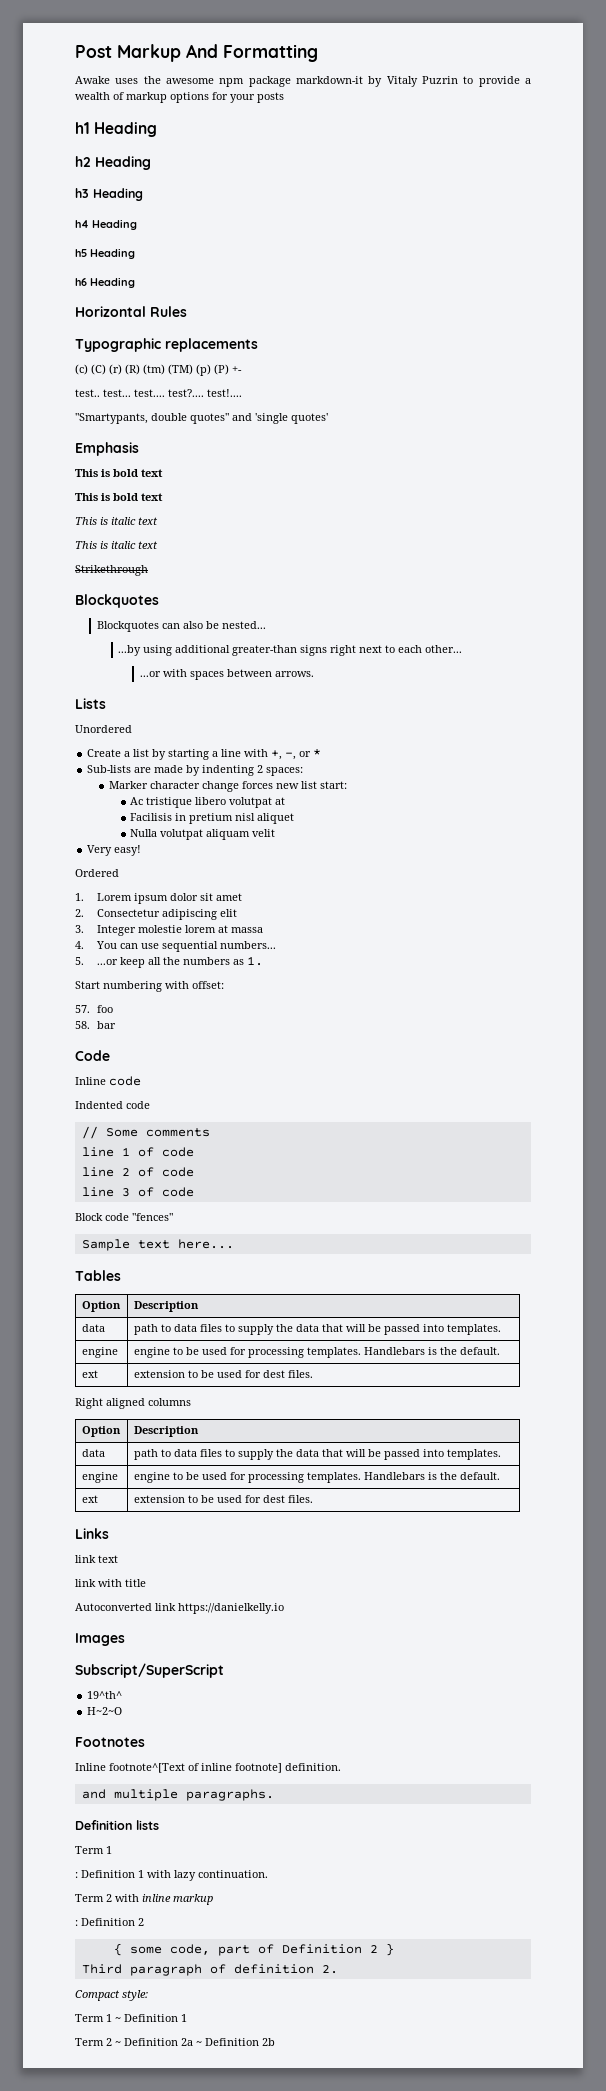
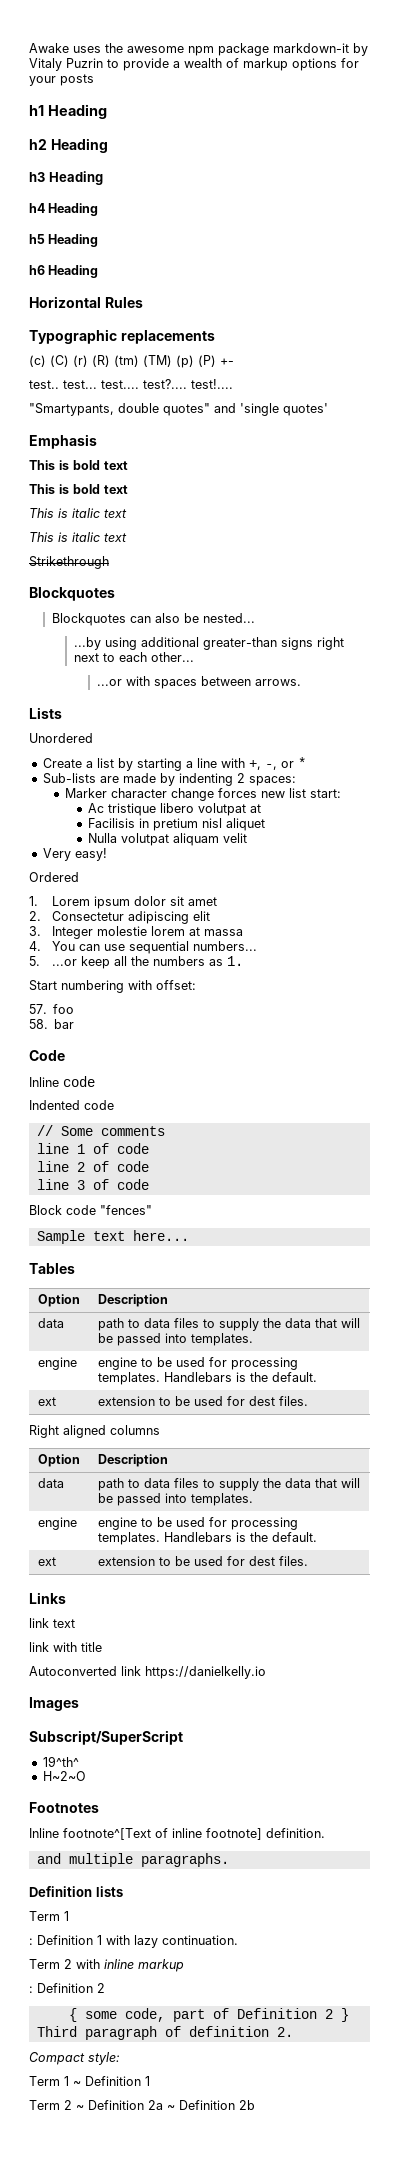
[75,44,318,62] Post Markup And Formatting // -> (29, 48) none

